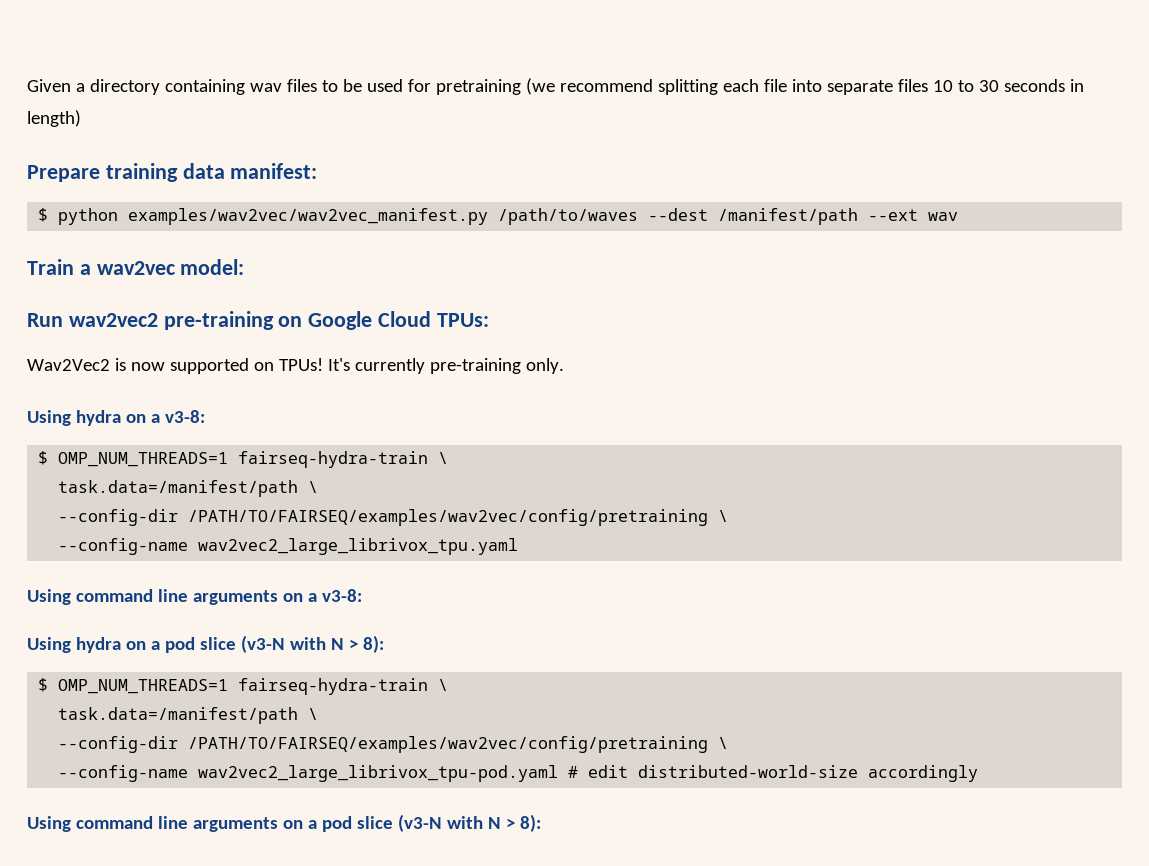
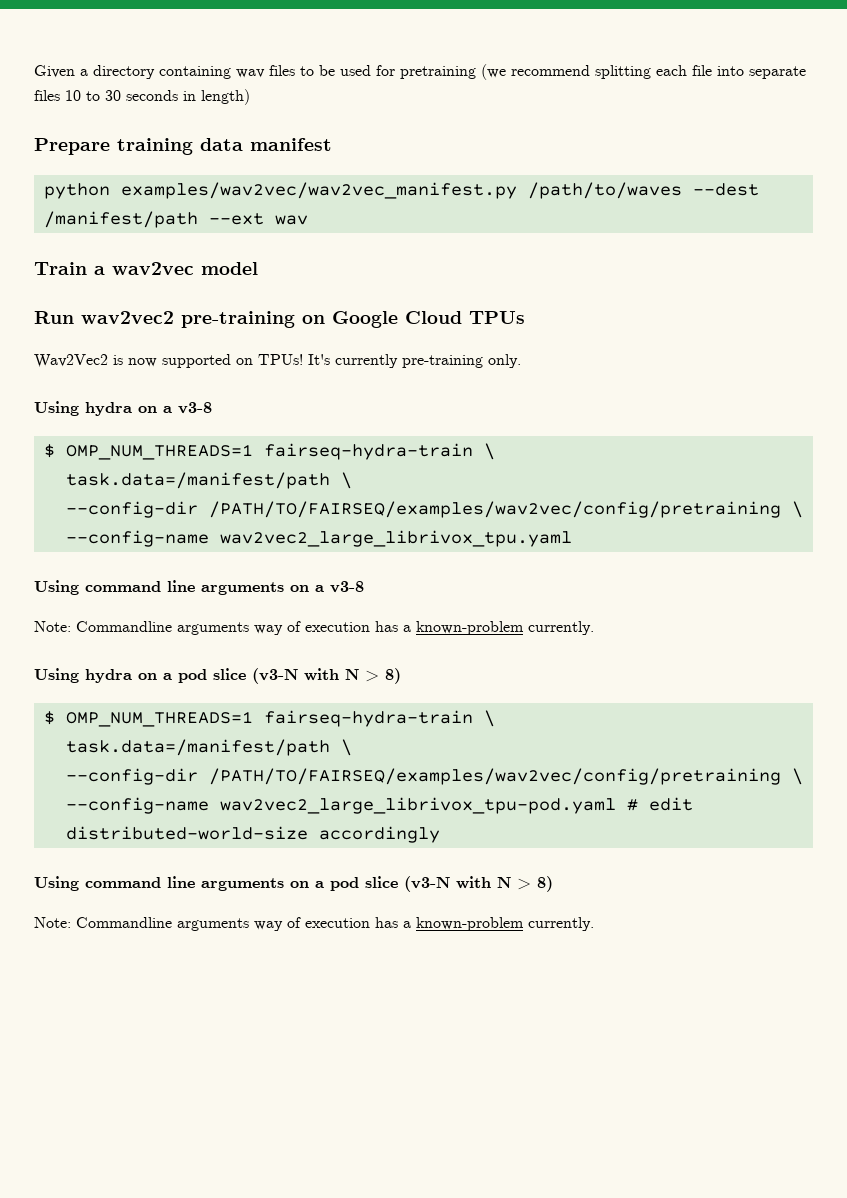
[230,163,318,179] [38,208,49,222] manifest: // $ -> [250,138,332,151] manifest //
[180,259,245,275] model: -> [201,262,258,275] model
[436,313,489,327] TPUs: -> [469,311,525,324] TPUs
[164,410,205,423] v3-8: -> [178,402,212,414] v3-8
[321,589,362,602] v3-8: -> [330,581,364,593] [34,621,594,635] v3-8 // Note: Commandline arguments way of execution has a known-problem currently.
[362,635,384,653] 8): -> [385,668,401,684] 8)
[519,814,541,832] 8): -> [537,876,553,892] [34,917,594,931] 8) // Note: Commandline arguments way of execution has a known-problem currently.

